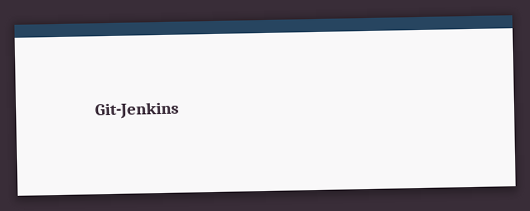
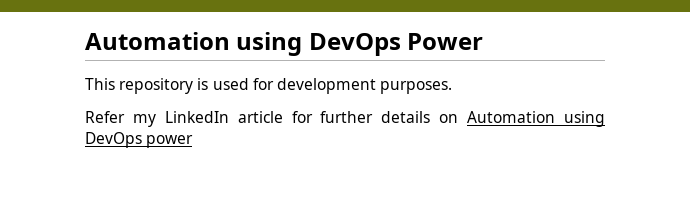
[94,101,180,120] Git-Jenkins -> [85,32,484,56] [85,78,453,94] [85,111,606,127] [85,132,194,148] Automation using DevOps Power // This repository is used for development purposes. // Refer my LinkedIn article for further details on Automation using DevOps power

